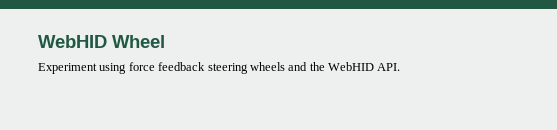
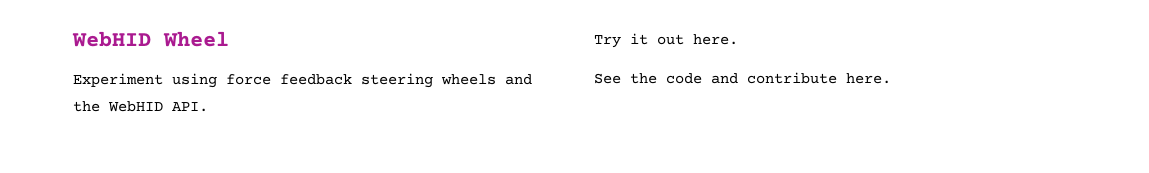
(401, 67) none -> [594,33,738,48] [594,72,891,84] // Try it out here. // See the code and contribute here.

